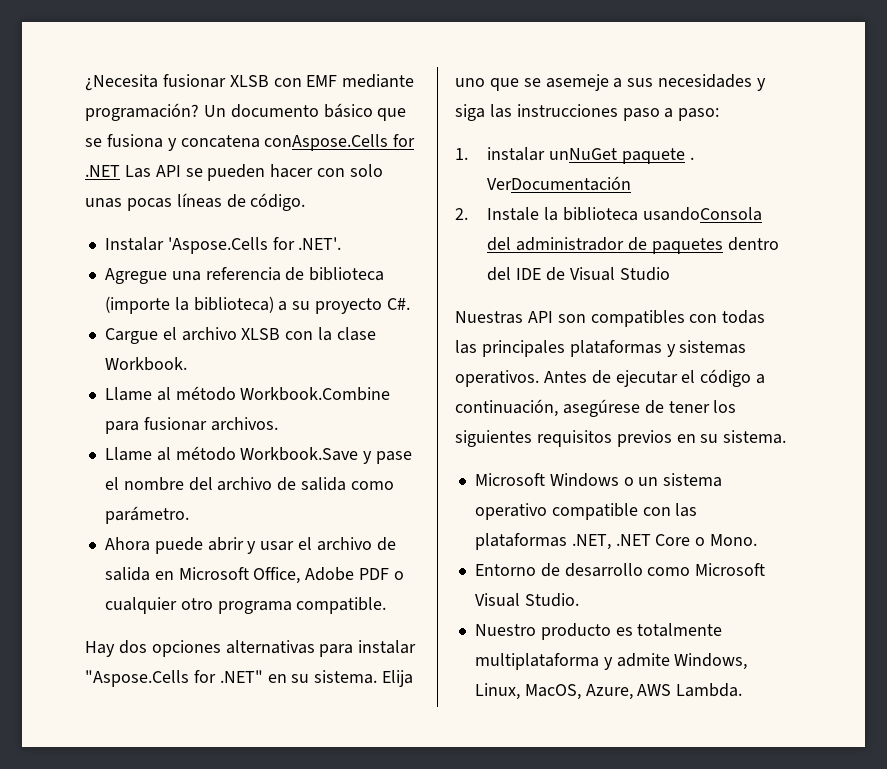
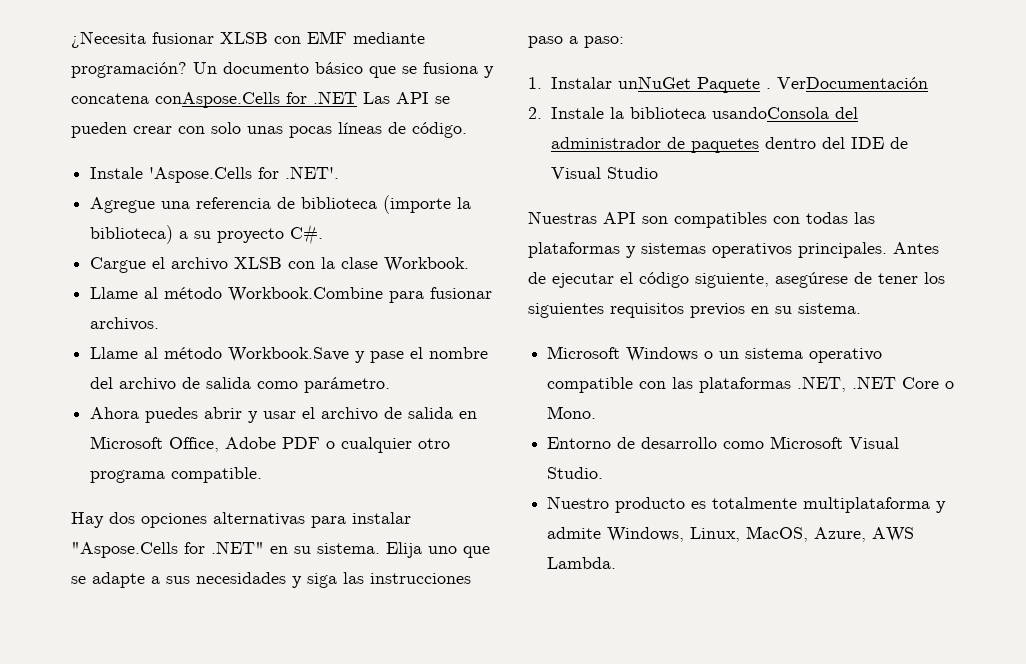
[270,164,314,178] hacer -> [133,126,172,134] crear
[104,237,164,251] Instalar -> [90,167,144,179] Instale
[154,537,203,554] puede -> [145,407,199,423] puedes
[545,74,609,91] asemeje -> [92,572,145,588] adapte
[487,147,686,164] instalar unNuGet paquete -> [550,76,760,93] Instalar unNuGet Paquete
[481,340,565,357] principales -> (875, 218) none
[455,370,539,387] operativos. -> [712,242,887,258] operativos principales.
[756,374,766,384] [455,399,558,417] a continuación, -> [695,273,769,288] siguiente,

